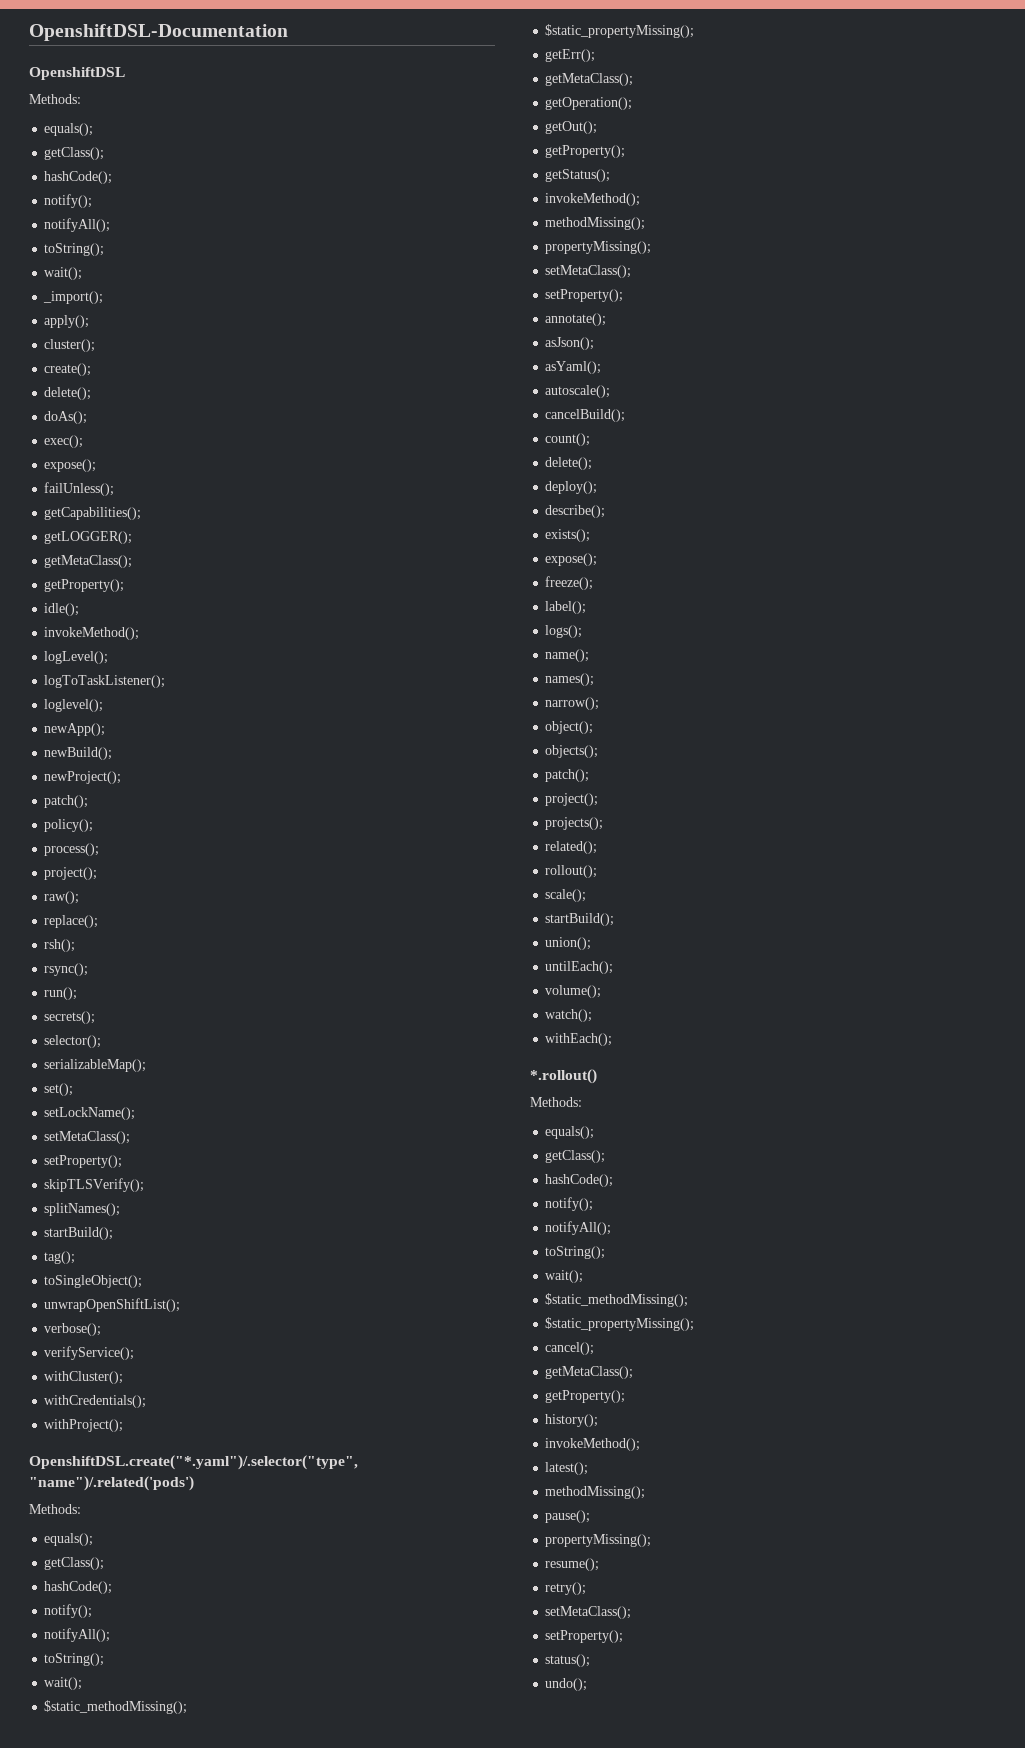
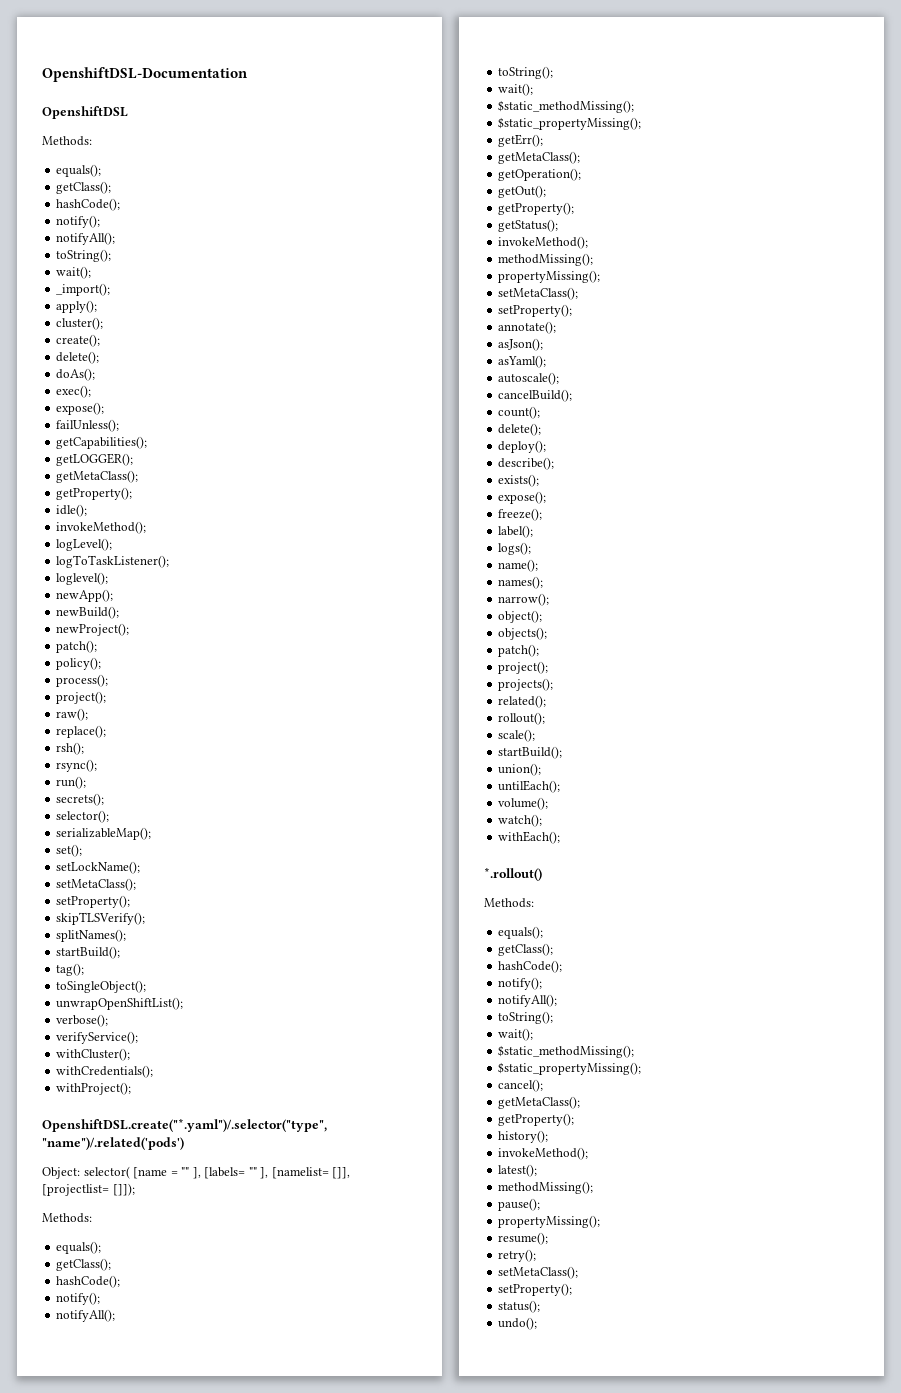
(194, 1483) none -> [42,1166,351,1179] [42,1183,135,1196] // Object: selector( [name = "" ], [labels= "" ], [namelist= []], [projectlist= []]);

